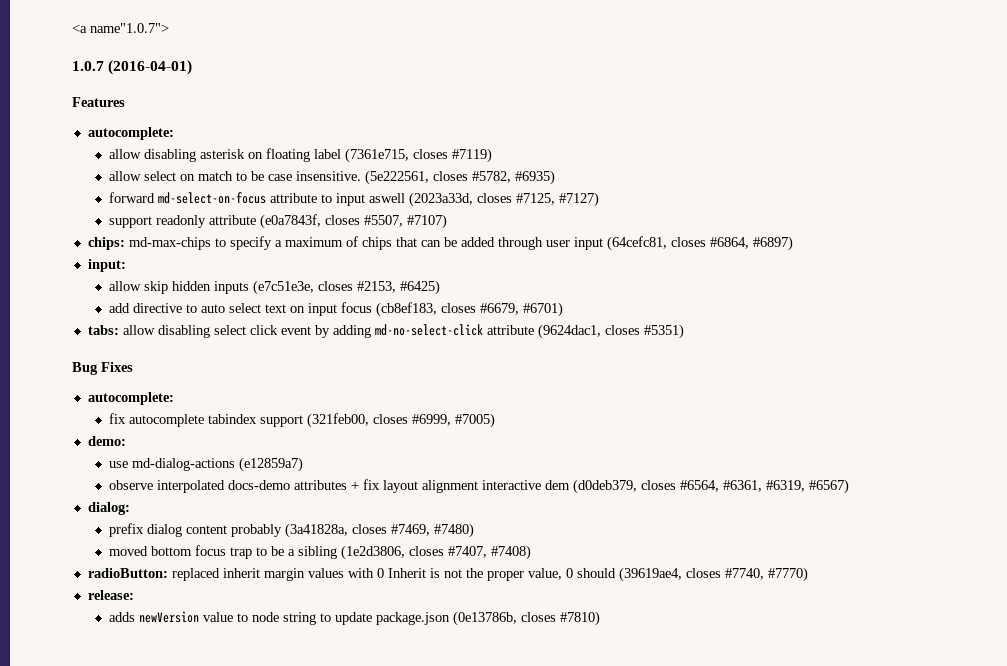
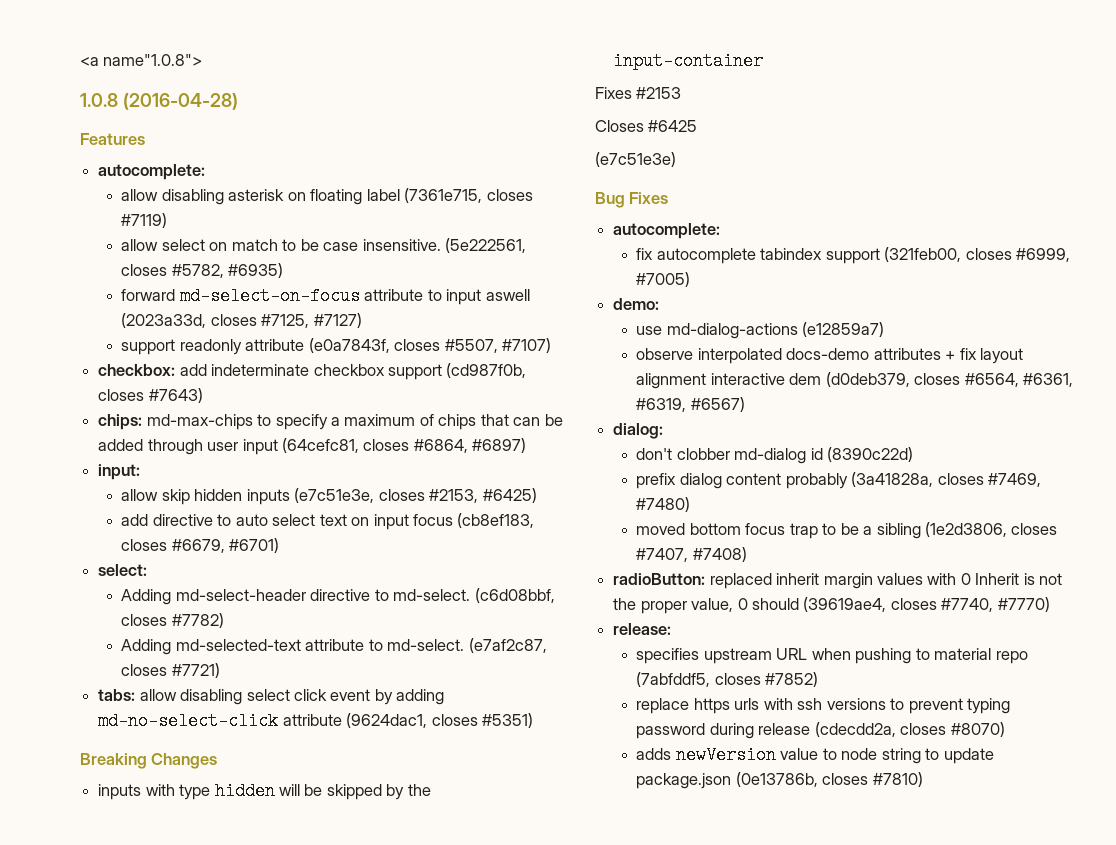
[90,23,169,33] [72,60,193,75] name"1.0.7"> // 1.0.7 (2016-04-01) -> [103,54,203,66] [80,93,238,110] name"1.0.8"> // 1.0.8 (2016-04-28)
(448, 221) none -> [98,363,527,380] [98,388,203,403] // checkbox: add indeterminate checkbox support (cd987f0b, closes #7643)
(564, 309) none -> [98,564,148,576] [121,588,555,605] [121,613,224,628] [121,638,547,655] [121,663,220,678] // select: // Adding md-select-header directive to md-select. (c6d08bbf, closes #7782) // Adding md-selected-text attribute to md-select. (e7af2c87, closes #7721)
(684, 331) none -> [80,753,218,769] [98,782,431,800] [613,52,764,70] [595,87,682,99] [595,120,698,132] [595,152,676,167] // Breaking Changes // inputs with type hidden will be skipped by the input-container // Fixes #2153 // Closes #6425 // (e7c51e3e)
(130, 508) none -> [636,447,914,464] // don't clobber md-dialog id (8390c22d)
(134, 595) none -> [636,648,1028,664] [636,672,819,687] [636,698,1011,714] [636,722,1005,739] // specifies upstream URL when pushing to material repo (7abfddf5, closes #7852) // replace https urls with ssh versions to prevent typing password during release (cdecdd2a, closes #8070)

